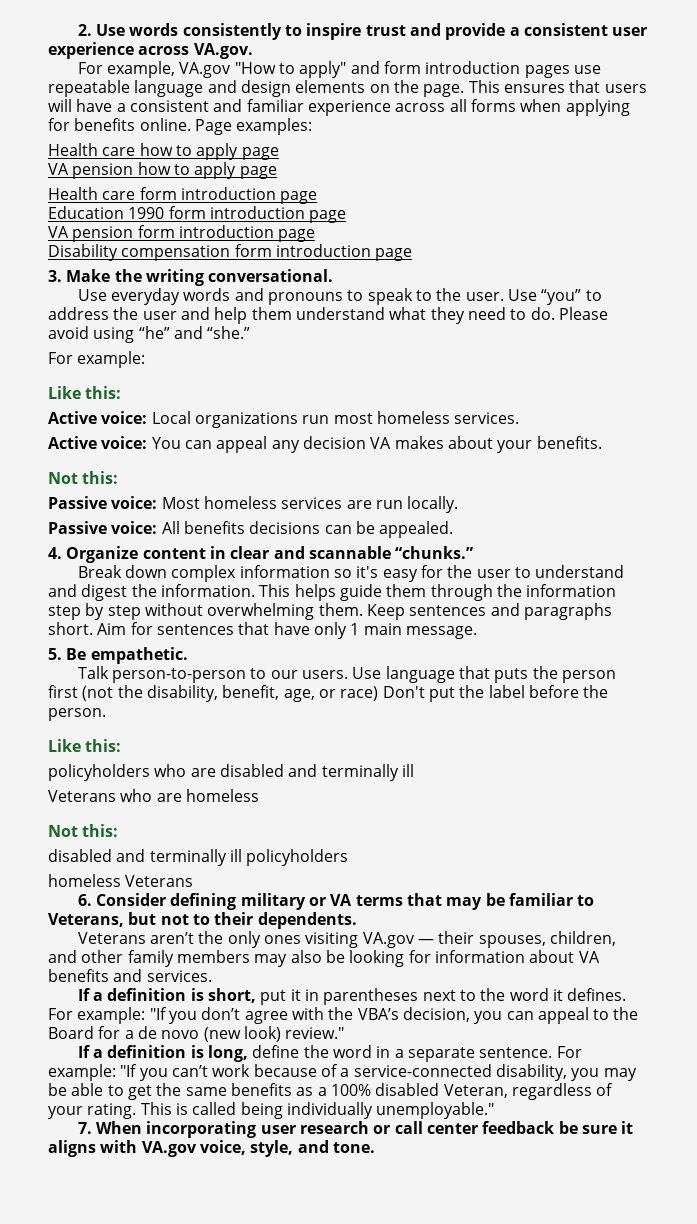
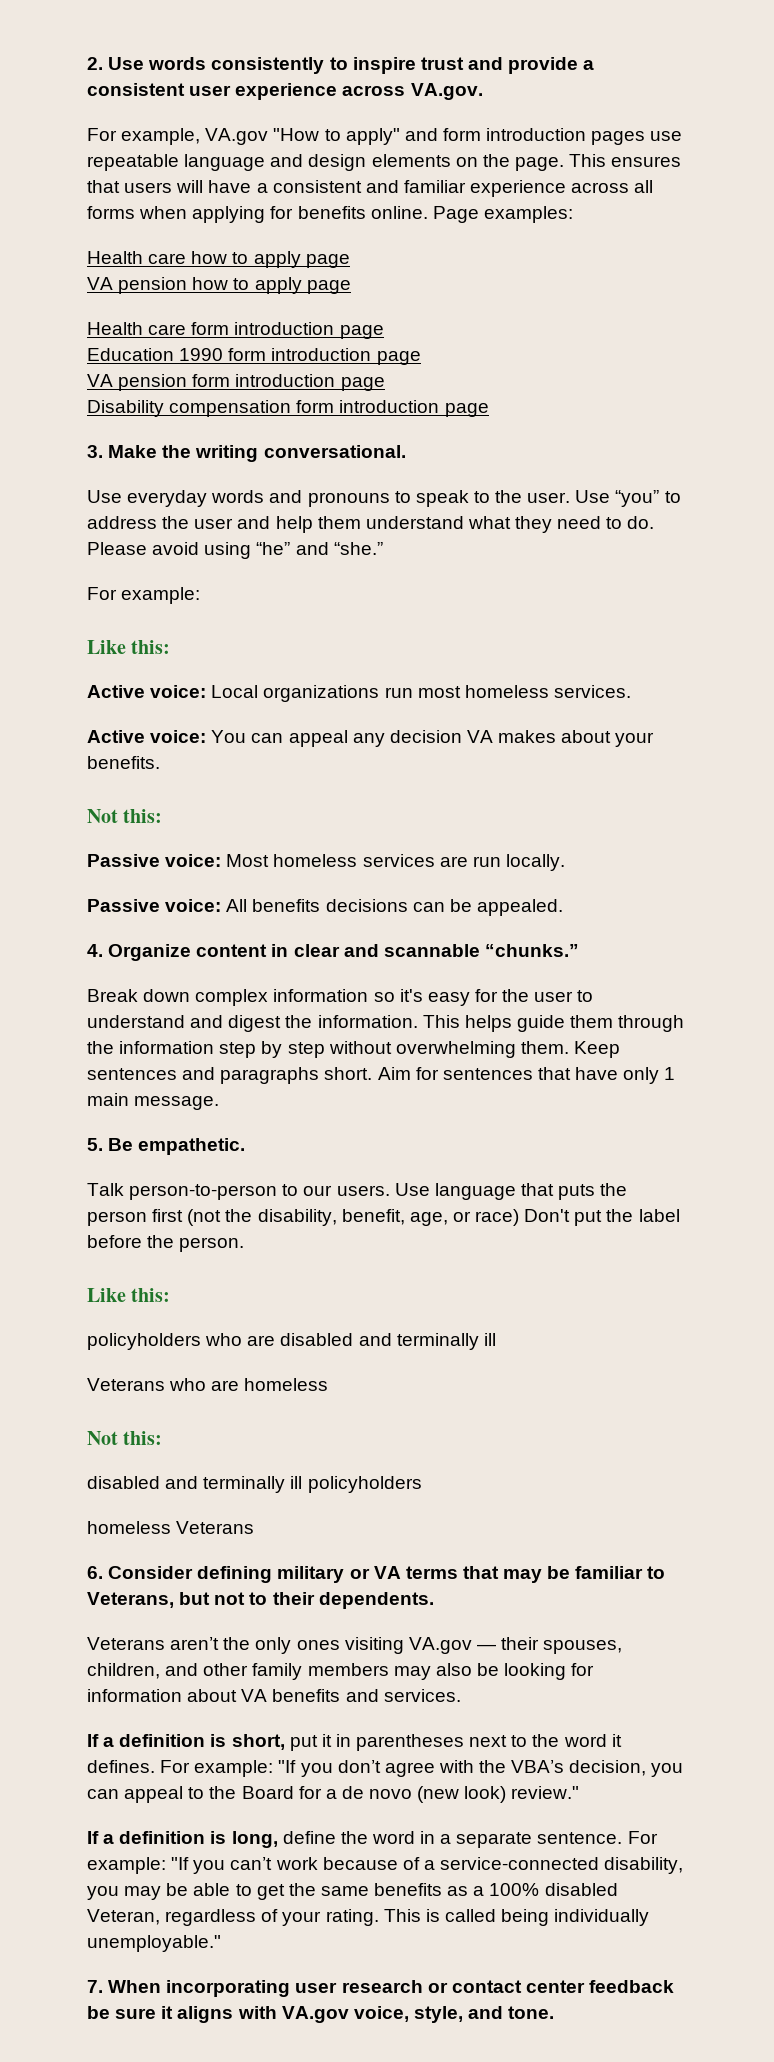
[394,1121,423,1134] call -> [451,1980,522,1993] contact

